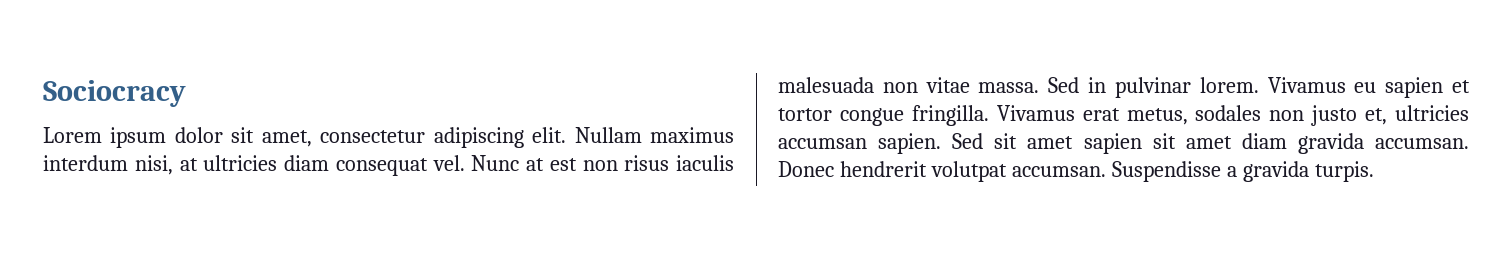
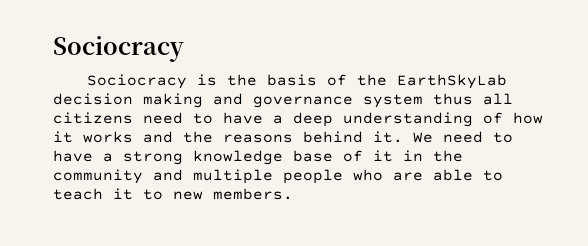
[43,127,734,148] [43,155,734,176] [778,77,1470,98] [778,105,1469,126] [778,133,1469,154] [778,161,1374,182] Lorem ipsum dolor sit amet, consectetur adipiscing elit. Nullam maximus interdum nisi, at ultricies diam consequat vel. Nunc at est non risus iaculis malesuada non vitae massa. Sed in pulvinar lorem. Vivamus eu sapien et tortor congue fringilla. Vivamus erat metus, sodales non justo et, ultricies accumsan sapien. Sed sit amet sapien sit amet diam gravida accumsan. Donec hendrerit volutpat accumsan. Suspendisse a gravida turpis. -> [86,74,507,89] [53,93,513,108] [53,112,543,127] [53,131,513,143] [53,150,463,165] [53,169,503,184] [53,188,293,200] Sociocracy is the basis of the EarthSkyLab decision making and governance system thus all citizens need to have a deep understanding of how it works and the reasons behind it. We need to have a strong knowledge base of it in the community and multiple people who are able to teach it to new members.

